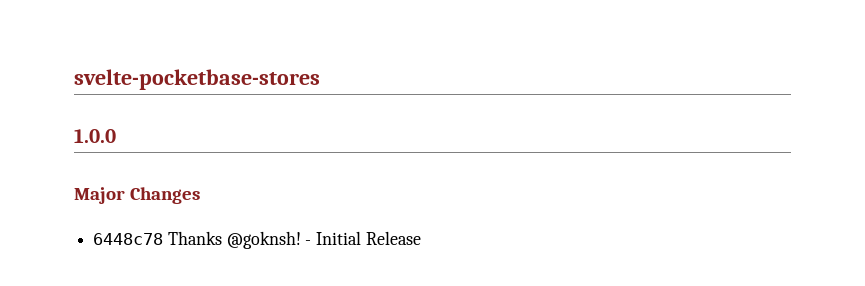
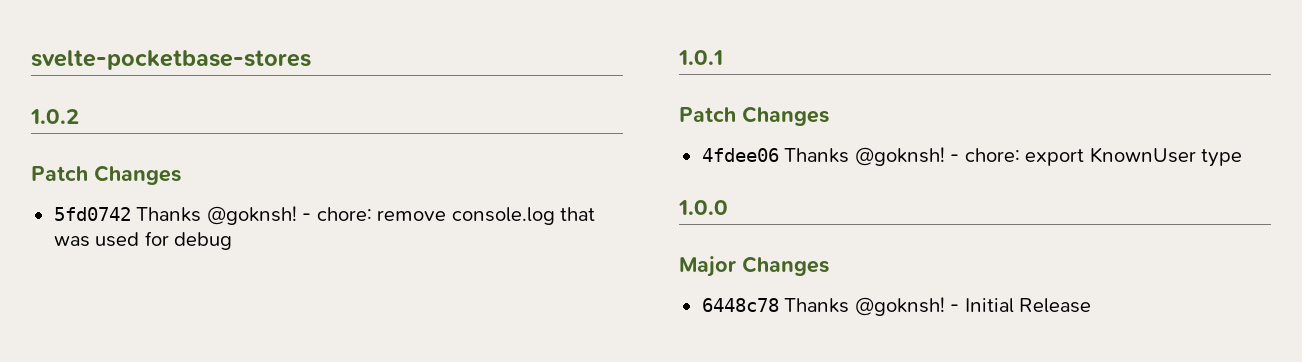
(320, 79) none -> [30,109,79,124] [31,165,181,185] [53,206,596,225] [53,231,233,250] [678,50,723,65] [679,106,829,126] [701,147,1243,167] // 1.0.2 // Patch Changes // 5fd0742 Thanks @goknsh! - chore: remove console.log that was used for debug // 1.0.1 // Patch Changes // 4fdee06 Thanks @goknsh! - chore: export KnownUser type

